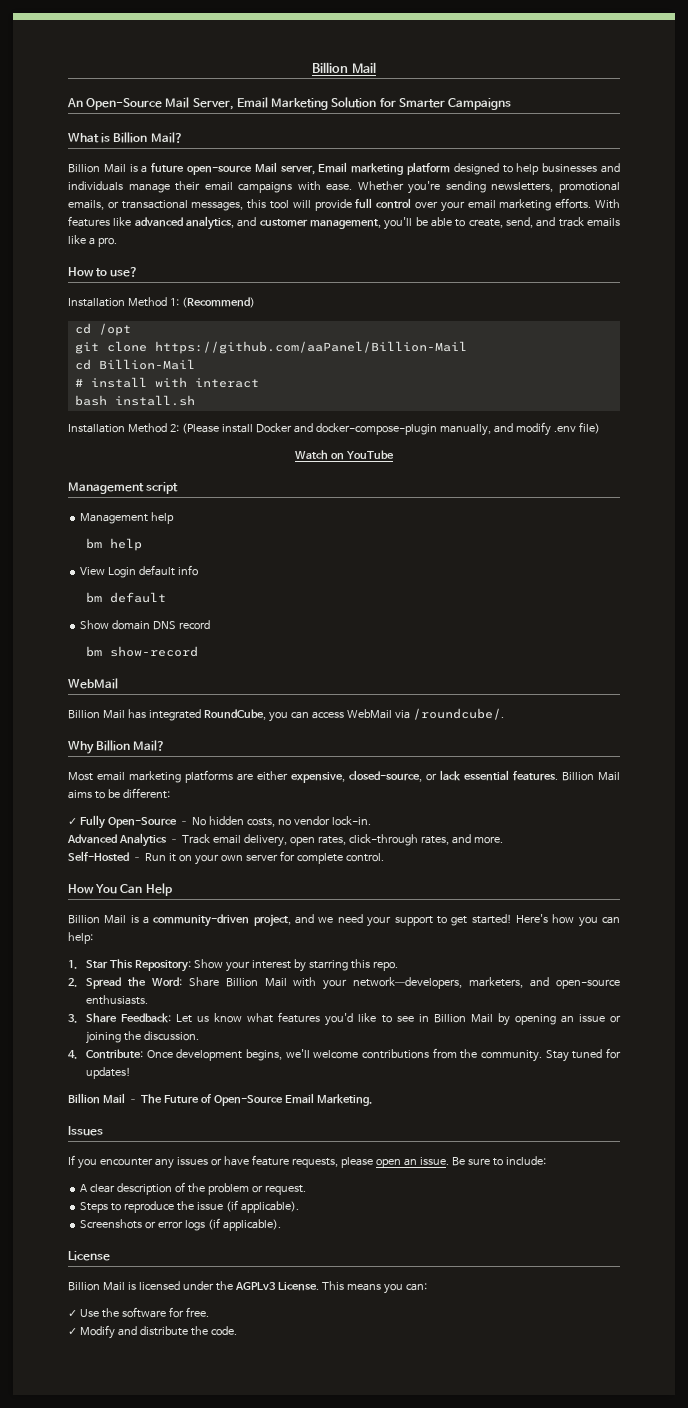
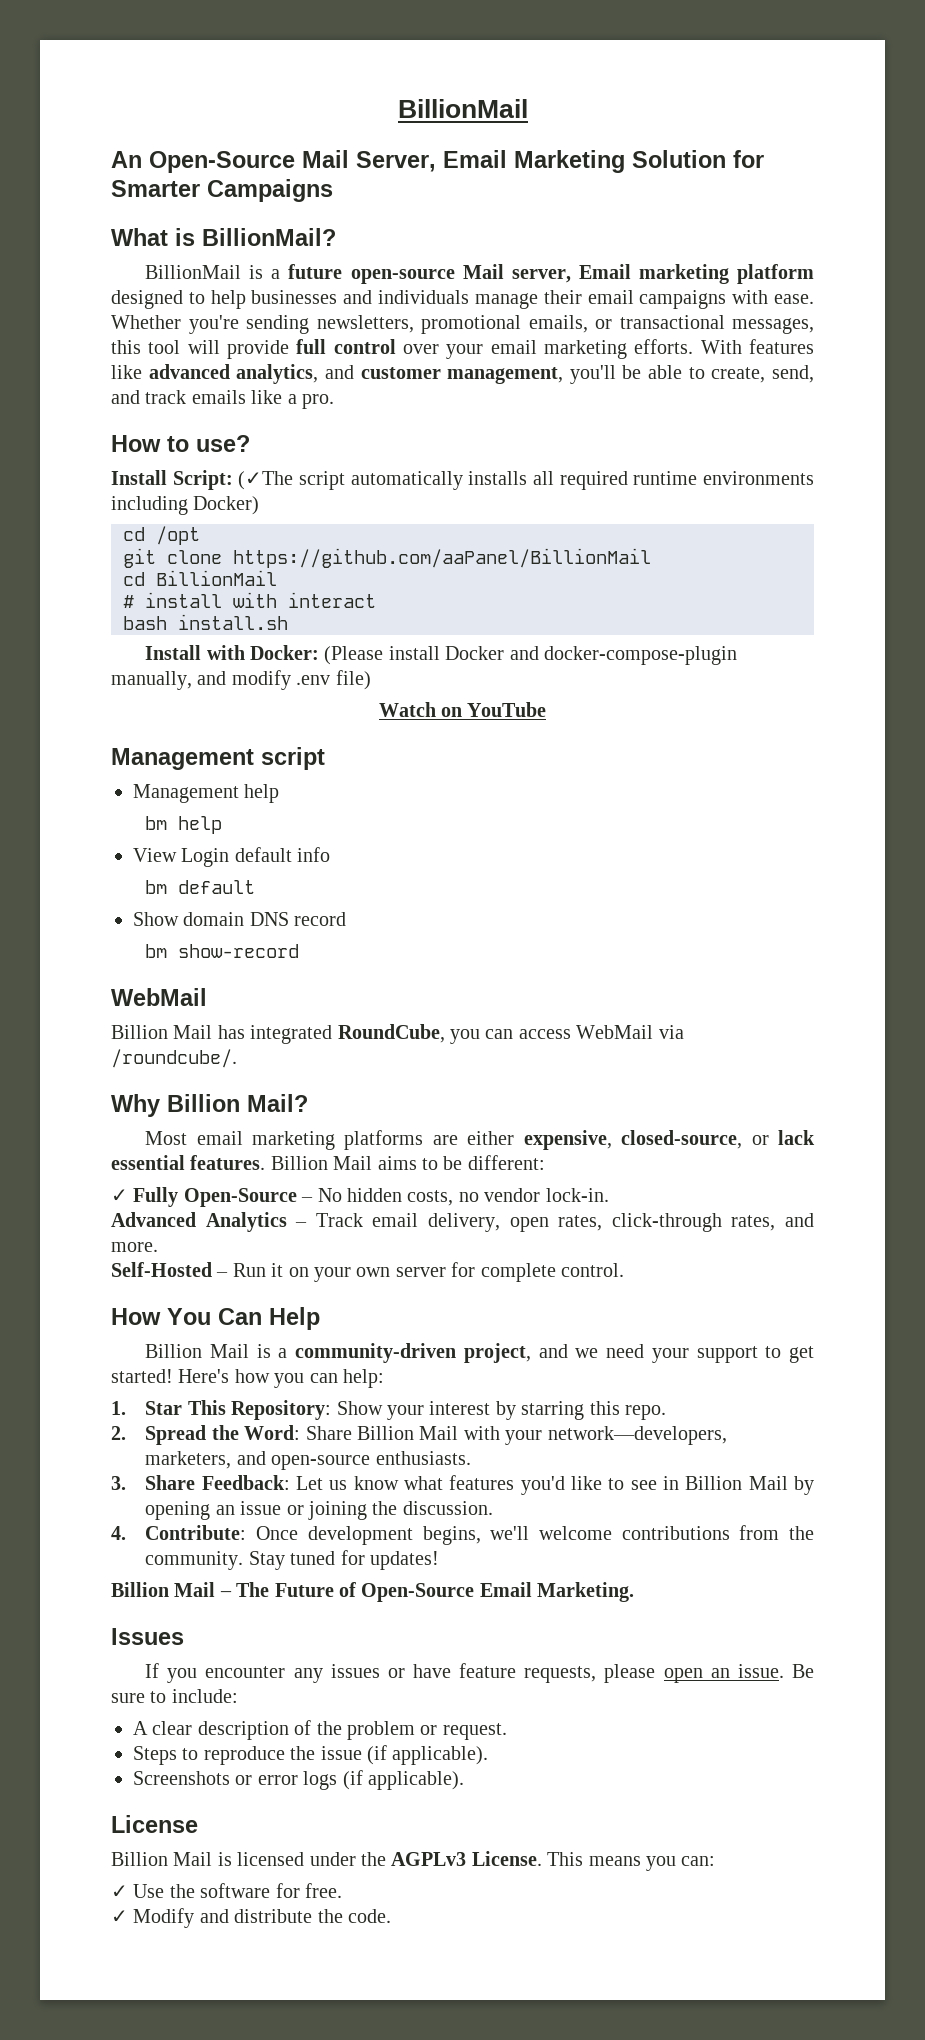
[312,62,376,73] Billion Mail -> [397,99,528,118] BillionMail
[113,132,183,143] [68,164,126,173] Billion Mail? // Billion Mail -> [202,228,336,246] [145,265,242,279] BillionMail? // BillionMail
[68,297,255,308] Installation Method 1: (Recommend) -> [111,470,814,490] [111,496,260,515] Install Script: (✓The script automatically installs all required runtime environments including Docker)
[154,341,467,354] [74,359,195,370] https://github.com/aaPanel/Billion-Mail // cd Billion-Mail -> [233,548,651,568] [123,570,277,586] https://github.com/aaPanel/BillionMail // cd BillionMail
[68,423,179,433] Installation Method 2: -> [145,645,319,660] Install with Docker:

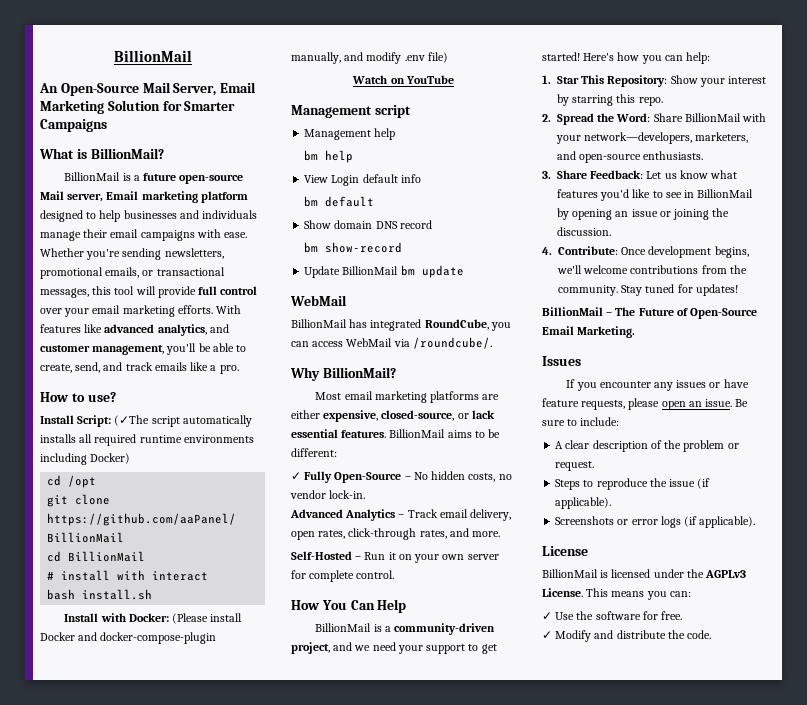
(300, 951) none -> [304,265,464,278] // Update BillionMail bm update
[111,1025,213,1039] Billion Mail -> [291,319,347,328] BillionMail
[167,1094,308,1112] Billion Mail? -> [322,367,396,378] BillionMail?
[270,1156,373,1170] Billion Mail -> [389,429,446,438] BillionMail
[145,1344,249,1358] Billion Mail -> [315,623,372,632] BillionMail
[357,1426,459,1440] Billion Mail -> [684,113,741,122] BillionMail
[685,1476,788,1490] Billion Mail -> [697,189,754,198] BillionMail
[111,1582,216,1597] Billion Mail -> [542,307,603,316] BillionMail
[111,1852,213,1866] Billion Mail -> [542,569,598,578] BillionMail

